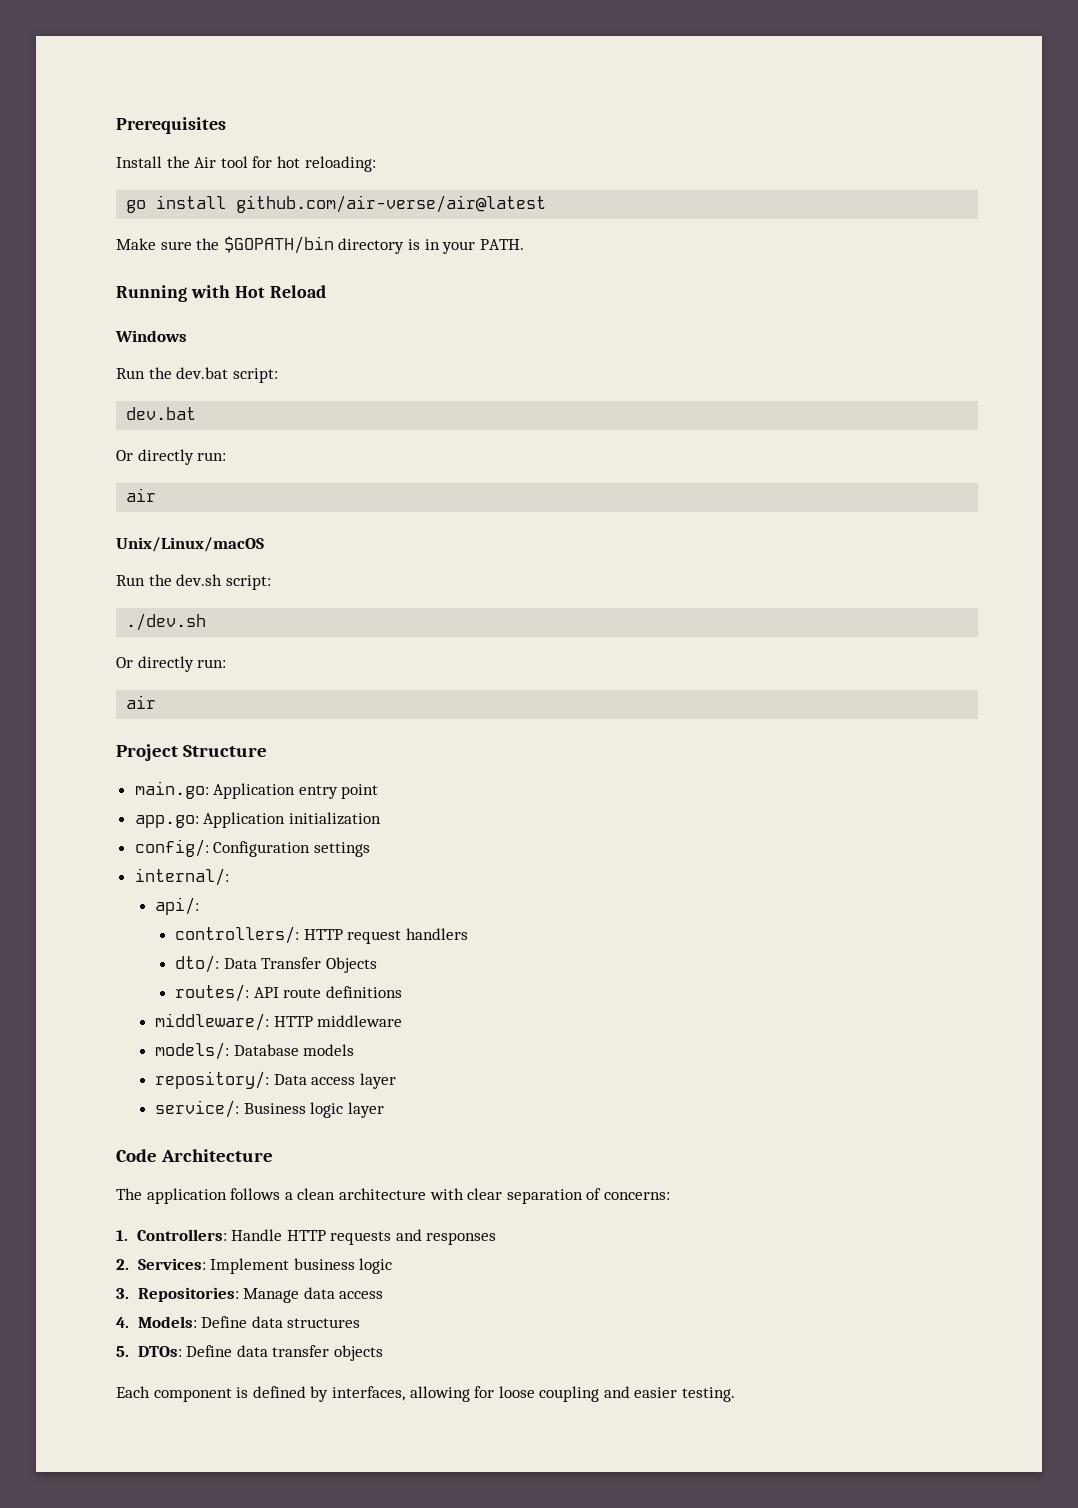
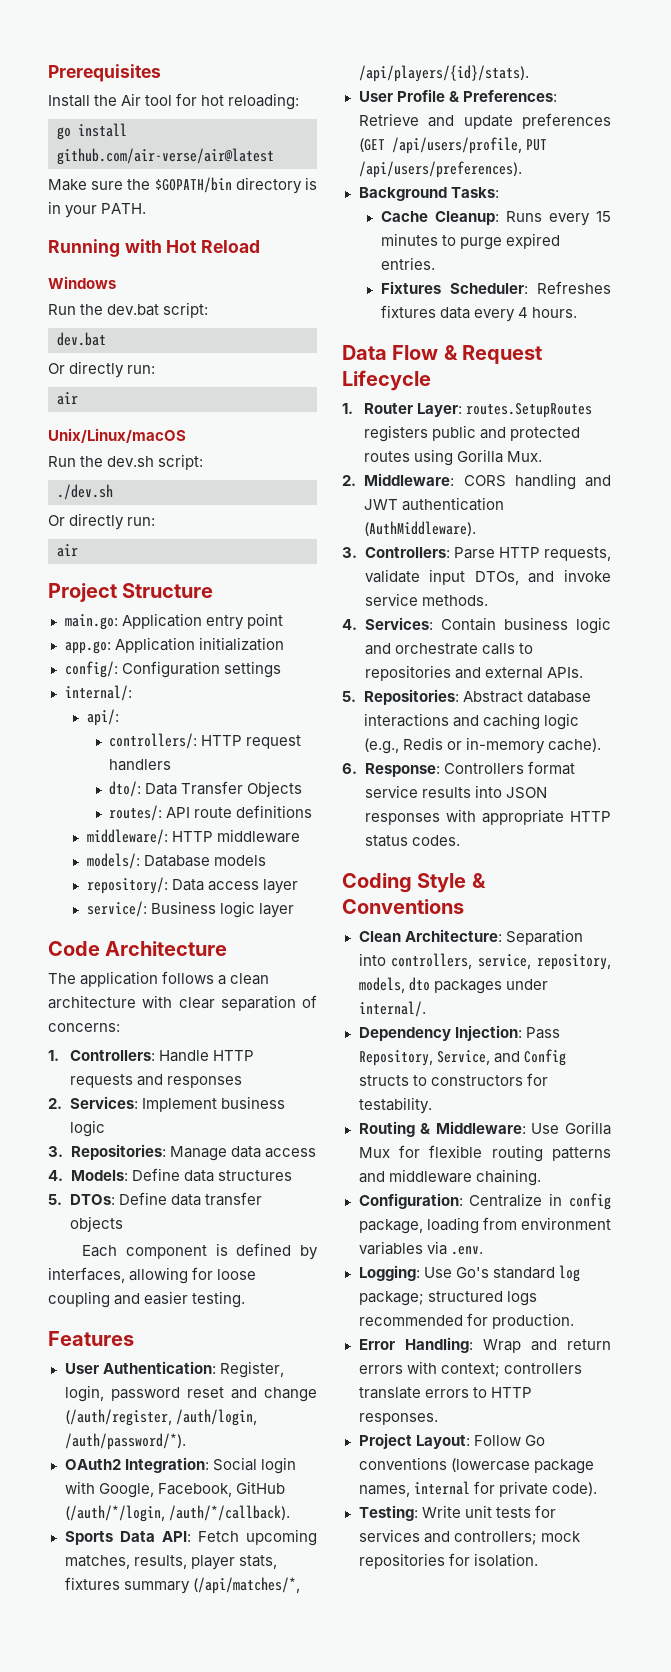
(736, 1394) none -> [48,1331,134,1346] [64,1361,284,1378] [64,1385,317,1402] [64,1409,257,1426] [64,1433,186,1450] [64,1457,296,1474] [64,1481,285,1498] [64,1505,290,1522] [64,1529,317,1546] [64,1555,277,1570] [64,1577,300,1594] [358,65,529,82] [358,89,557,102] [358,113,611,129] [358,137,547,154] [358,161,522,178] [358,187,499,201] [380,211,611,226] [380,233,560,250] [380,257,435,270] [380,281,611,294] [380,305,577,322] [342,345,543,364] [342,370,431,391] [342,403,593,418] [364,425,581,442] [364,449,543,466] [342,473,611,490] [364,497,505,511] [364,521,477,536] [342,547,611,561] [364,569,611,585] [364,593,488,606] [342,617,611,634] [364,643,533,655] [364,665,583,681] [342,689,592,705] [364,713,580,730] [364,737,602,754] [342,761,575,777] [364,785,547,799] [364,809,611,825] [364,835,460,847] [342,873,486,893] [342,899,464,914] [358,929,583,945] [358,953,611,970] [358,977,548,994] [358,1001,426,1017] [358,1025,560,1041] [358,1049,566,1066] [358,1073,548,1086] [358,1097,432,1114] [358,1121,611,1137] [358,1145,611,1162] [358,1169,541,1186] [358,1193,611,1210] [358,1217,611,1234] [358,1241,483,1255] [358,1265,580,1282] [358,1291,537,1306] [358,1313,574,1329] [358,1337,611,1353] [358,1361,582,1377] [358,1387,532,1399] [358,1413,438,1425] [358,1433,545,1449] [358,1457,594,1474] [358,1481,597,1497] [358,1505,556,1521] [358,1529,581,1545] [358,1553,538,1569] // Features // User Authentication: Register, login, password reset and change (/auth/register, /auth/login, /auth/password/*). // OAuth2 Integration: Social login with Google, Facebook, GitHub (/auth/*/login, /auth/*/callback). // Sports Data API: Fetch upcoming matches, results, player stats, fixtures summary (/api/matches/*, /api/players/{id}/stats). // User Profile & Preferences: Retrieve and update preferences (GET /api/users/profile, PUT /api/users/preferences). // Background Tasks: // Cache Cleanup: Runs every 15 minutes to purge expired entries. // Fixtures Scheduler: Refreshes fixtures data every 4 hours. // Data Flow & Request Lifecycle // 1. Router Layer: routes.SetupRoutes registers public and protected routes using Gorilla Mux. // 2. Middleware: CORS handling and JWT authentication (AuthMiddleware). // 3. Controllers: Parse HTTP requests, validate input DTOs, and invoke service methods. // 4. Services: Contain business logic and orchestrate calls to repositories and external APIs. // 5. Repositories: Abstract database interactions and caching logic (e.g., Redis or in-memory cache). // 6. Response: Controllers format service results into JSON responses with appropriate HTTP status codes. // Coding Style & Conventions // Clean Architecture: Separation into controllers, service, repository, models, dto packages under internal/. // Dependency Injection: Pass Repository, Service, and Config structs to constructors for testability. // Routing & Middleware: Use Gorilla Mux for flexible routing patterns and middleware chaining. // Configuration: Centralize in config package, loading from environment variables via .env. // Logging: Use Go's standard log package; structured logs recommended for production. // Error Handling: Wrap and return errors with context; controllers translate errors to HTTP responses. // Project Layout: Follow Go conventions (lowercase package names, internal for private code). // Testing: Write unit tests for services and controllers; mock repositories for isolation.

